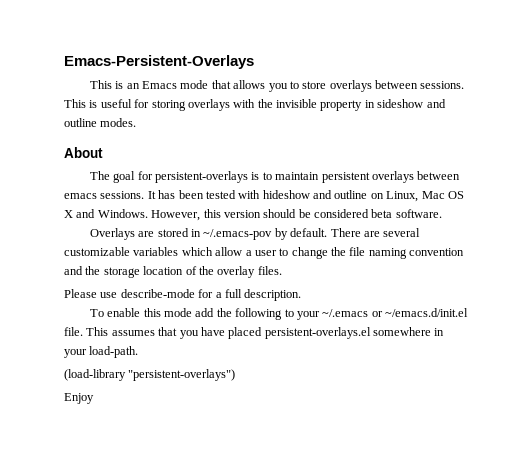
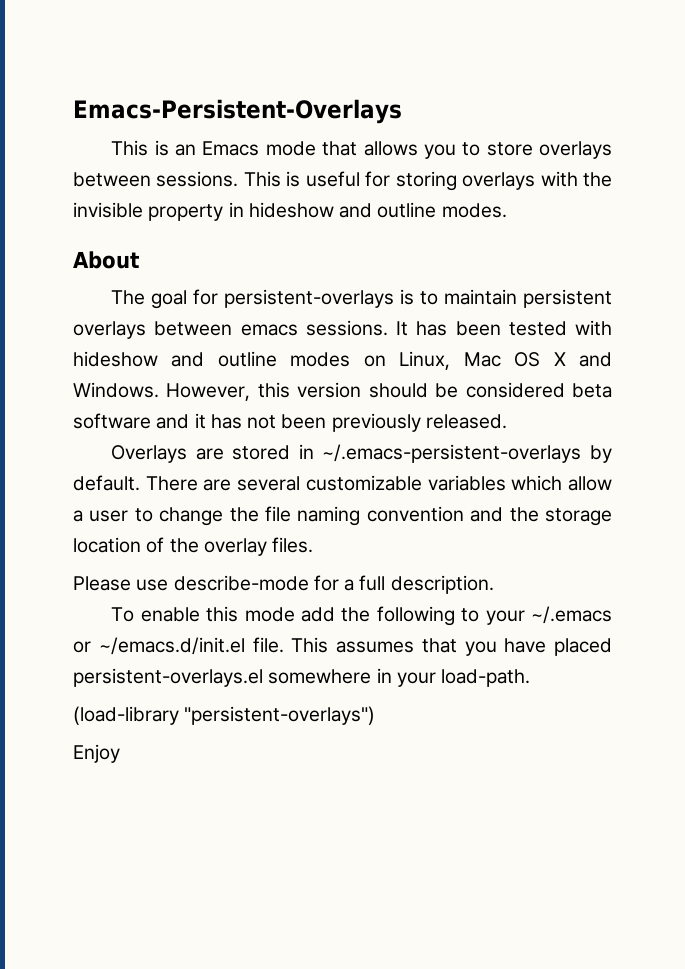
[377,99,424,108] sideshow -> [248,202,334,218] hideshow
(368, 194) none -> [290,352,351,367] modes
[395,209,442,218] software. -> [73,413,507,432] software and it has not been previously released.
[203,229,273,240] ~/.emacs-pov -> [322,444,582,463] ~/.emacs-persistent-overlays

